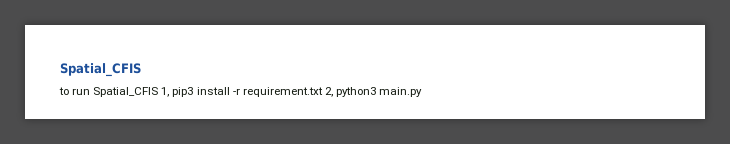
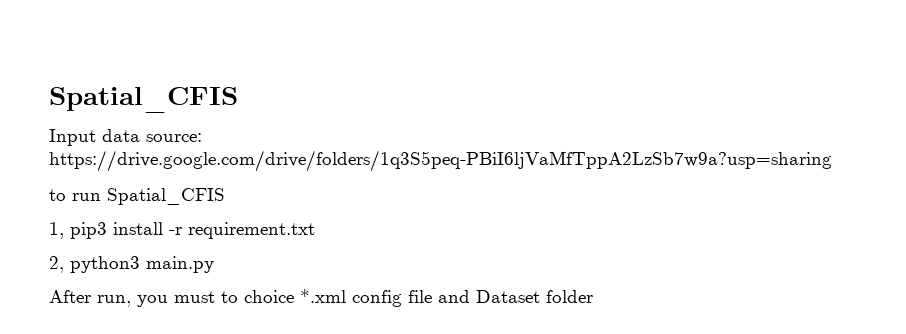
[60,63,141,77] Spatial_CFIS -> [49,87,238,113] [49,129,202,146] [49,150,832,172] Spatial_CFIS // Input data source: https://drive.google.com/drive/folders/1q3S5peq-PBiI6ljVaMfTppA2LzSb7w9a?usp=sharing
(159, 92) none -> (225, 196) //
(323, 92) none -> (315, 230) //
(423, 92) none -> [49,289,593,307] // After run, you must to choice *.xml config file and Dataset folder

